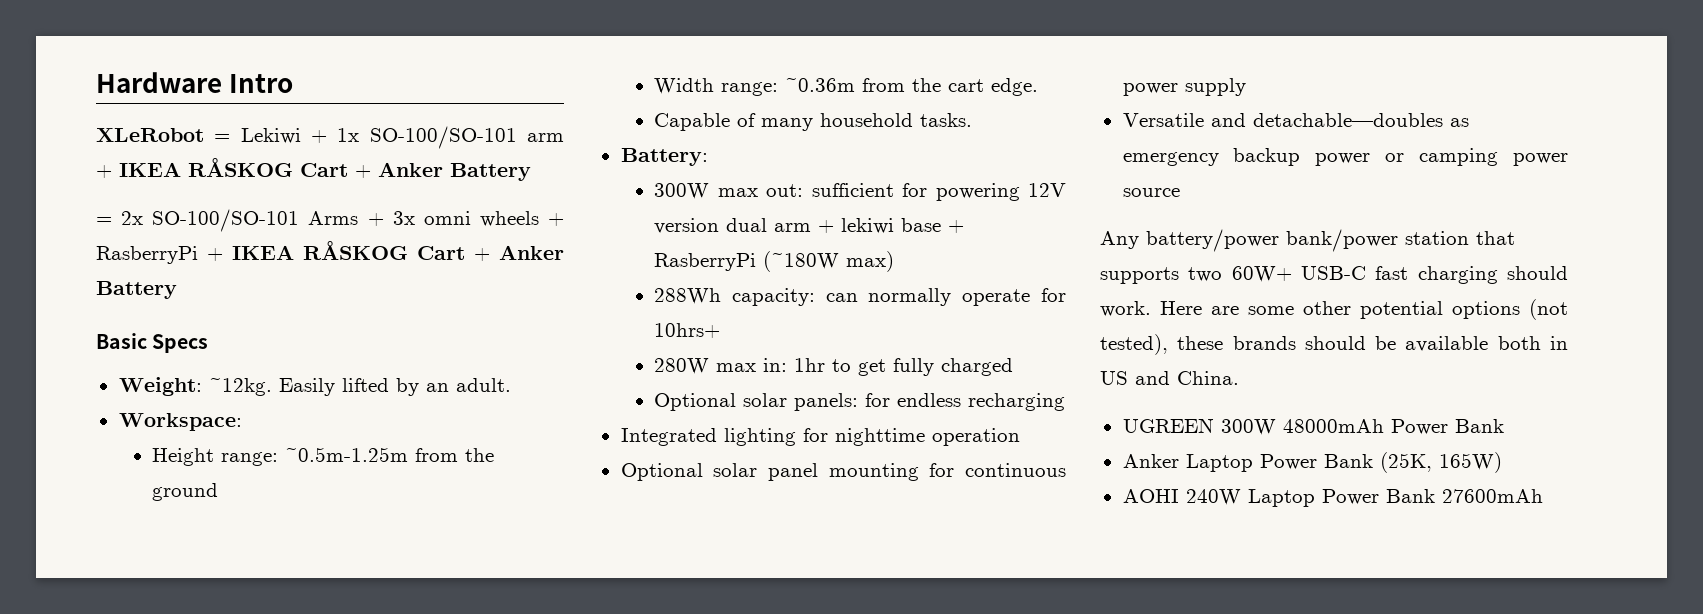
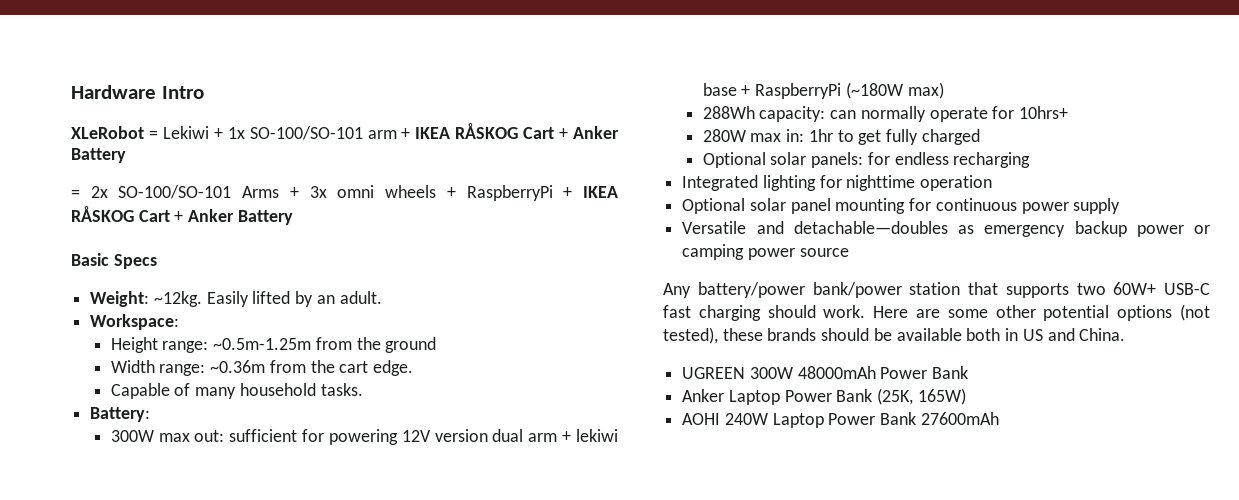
[96,246,198,264] RasberryPi -> [466,185,553,201] RaspberryPi
[654,253,757,271] RasberryPi -> [755,83,842,99] RaspberryPi

